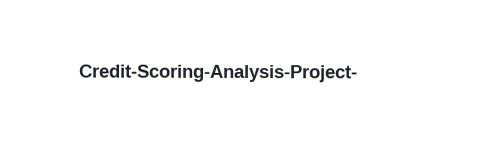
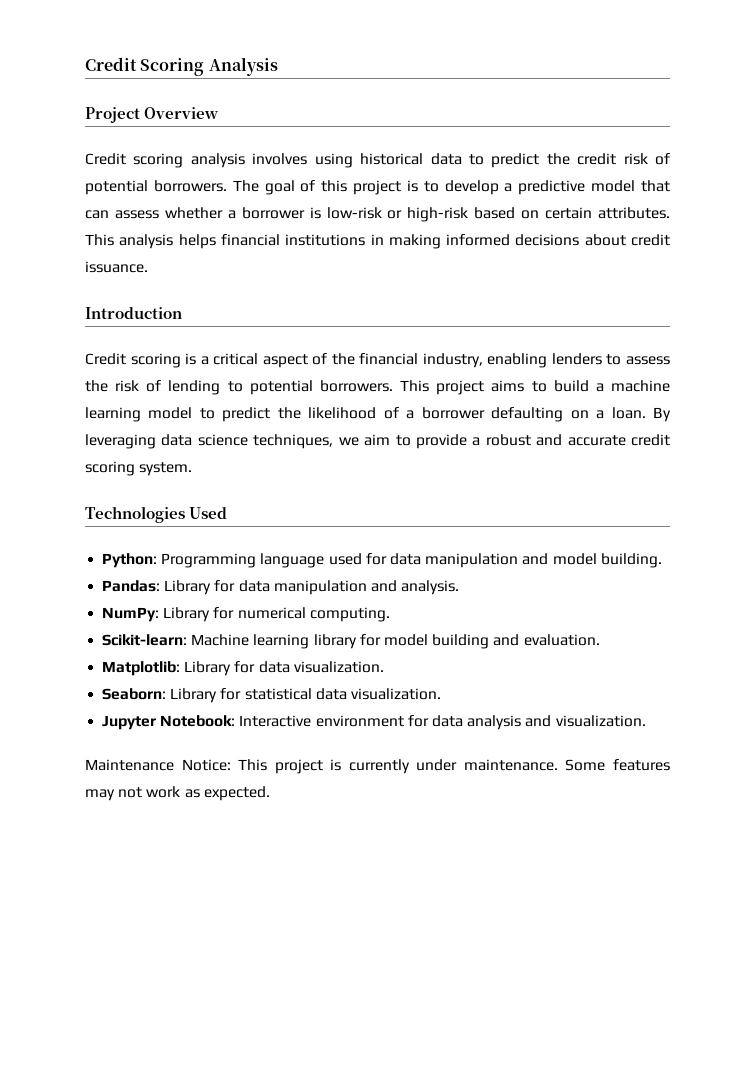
[78,64,358,83] Credit-Scoring-Analysis-Project- -> [85,57,278,76] [85,107,220,123] [85,153,670,168] [85,180,671,195] [85,207,670,222] [85,234,670,249] [85,261,148,273] [85,307,182,319] [85,353,671,368] [85,380,670,395] [85,407,671,422] [85,434,671,449] [85,461,193,476] [85,506,228,523] [102,553,662,568] [102,580,460,595] [102,607,390,622] [102,634,600,649] [102,661,384,676] [102,688,441,703] [102,715,646,730] [85,759,670,774] [85,786,270,801] Credit Scoring Analysis // Project Overview // Credit scoring analysis involves using historical data to predict the credit risk of potential borrowers. The goal of this project is to develop a predictive model that can assess whether a borrower is low-risk or high-risk based on certain attributes. This analysis helps financial institutions in making informed decisions about credit issuance. // Introduction // Credit scoring is a critical aspect of the financial industry, enabling lenders to assess the risk of lending to potential borrowers. This project aims to build a machine learning model to predict the likelihood of a borrower defaulting on a loan. By leveraging data science techniques, we aim to provide a robust and accurate credit scoring system. // Technologies Used // Python: Programming language used for data manipulation and model building. // Pandas: Library for data manipulation and analysis. // NumPy: Library for numerical computing. // Scikit-learn: Machine learning library for model building and evaluation. // Matplotlib: Library for data visualization. // Seaborn: Library for statistical data visualization. // Jupyter Notebook: Interactive environment for data analysis and visualization. // Maintenance Notice: This project is currently under maintenance. Some features may not work as expected.

